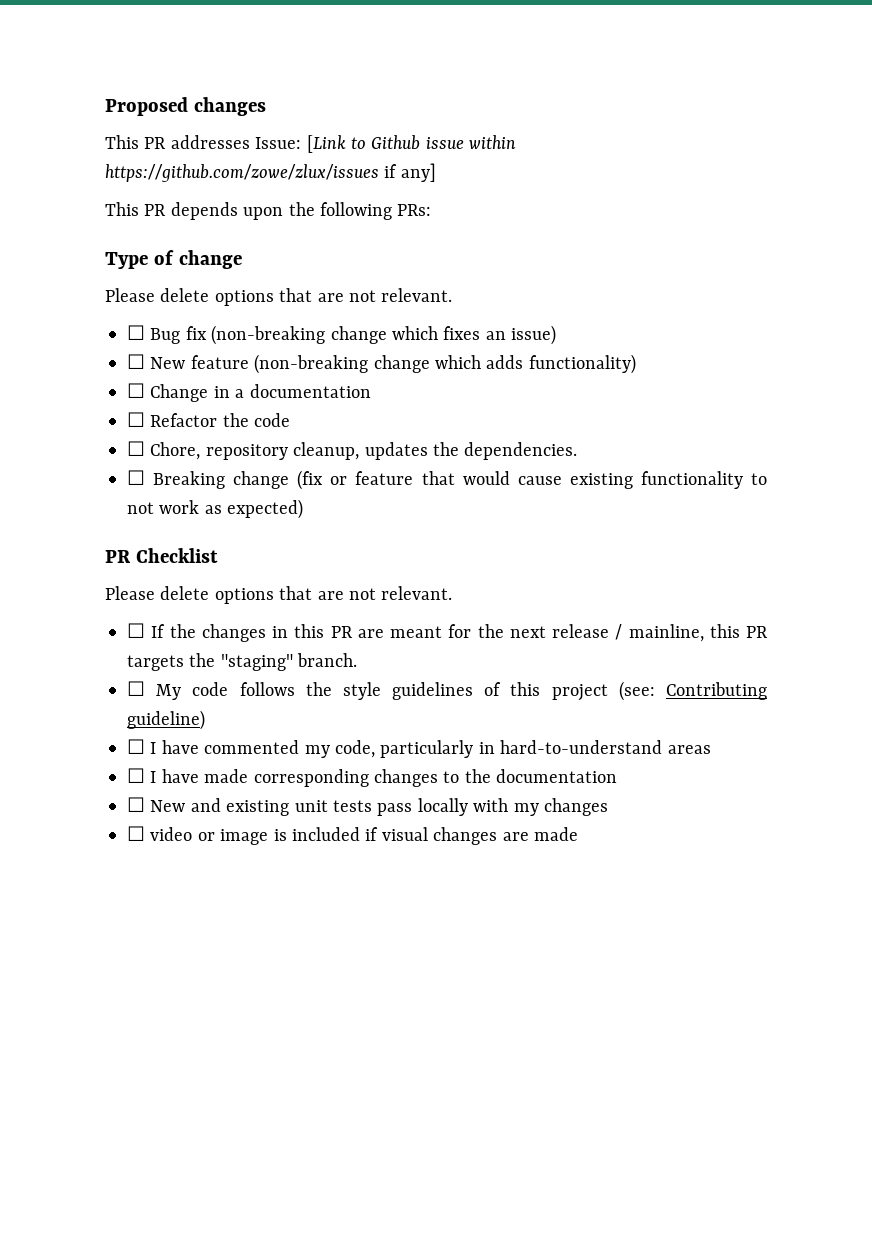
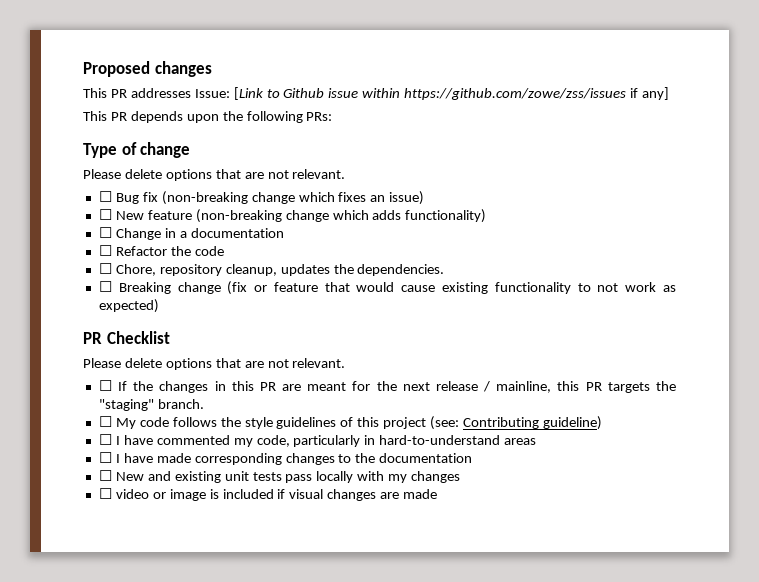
[105,164,379,182] https://github.com/zowe/zlux/issues -> [404,88,627,100] https://github.com/zowe/zss/issues

